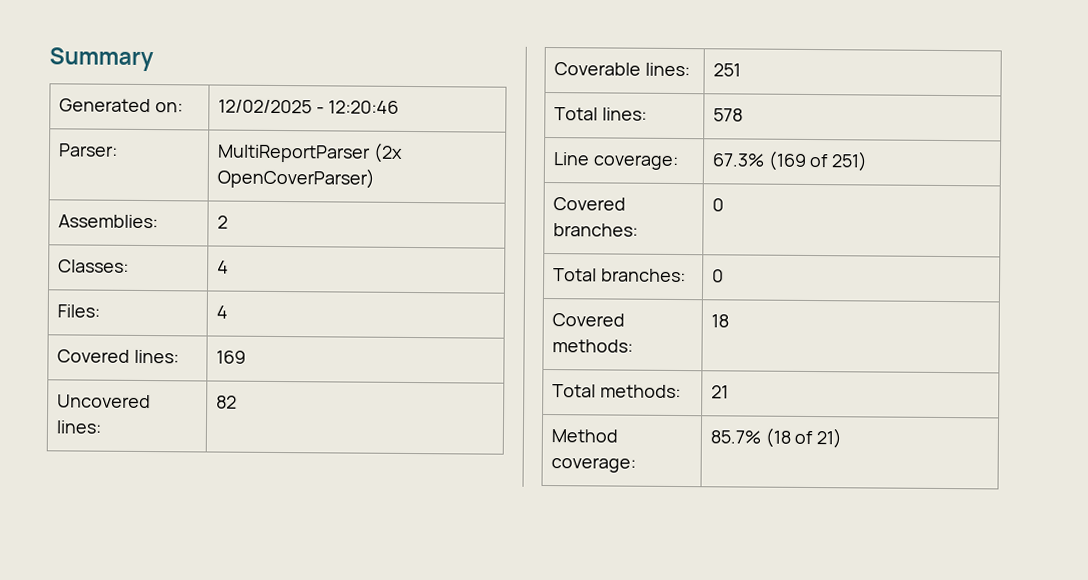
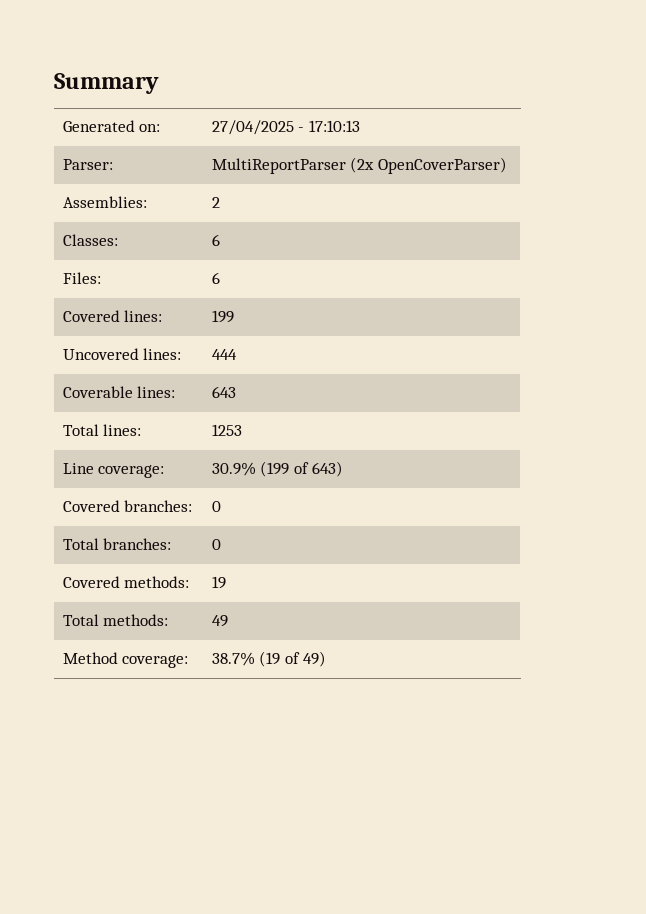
[217,99,400,114] 12/02/2025 - 12:20:46 -> [211,120,360,135] 27/04/2025 - 17:10:13
[216,260,229,274] 4 -> [211,234,220,246] 6
[215,305,228,319] 4 -> [211,272,220,284] 6
[215,350,246,364] 169 -> [211,310,234,323] 199
[215,395,237,409] 82 -> [211,349,237,360] 444
[712,63,741,77] 251 -> [211,386,236,398] 643
[712,108,743,122] 578 -> [211,424,242,436] 1253
[711,150,869,172] 67.3% (169 of 251) -> [211,461,343,477] 30.9% (199 of 643)
[710,314,729,328] 18 -> [211,576,226,589] 19
[710,385,729,399] 21 -> [211,615,228,627] 49
[709,427,843,449] 85.7% (18 of 21) -> [211,651,326,667] 38.7% (19 of 49)

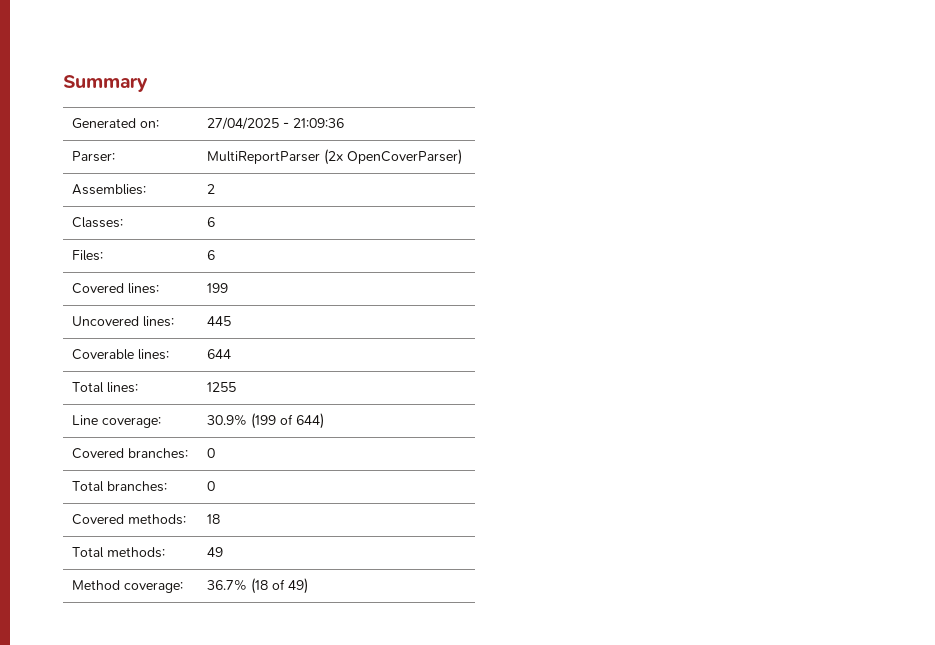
[308,120,360,132] 17:10:13 -> [292,118,344,128] 21:09:36
[211,349,237,360] 444 -> [206,316,231,326] 445
[211,386,236,398] 643 -> [206,349,231,359] 644
[211,424,242,436] 1253 -> [206,382,236,392] 1255
[311,461,343,477] 643) -> [295,413,324,429] 644)
[211,576,226,589] 19 -> [206,514,220,524] 18
[211,651,281,667] 38.7% (19 -> [206,578,268,594] 36.7% (18

